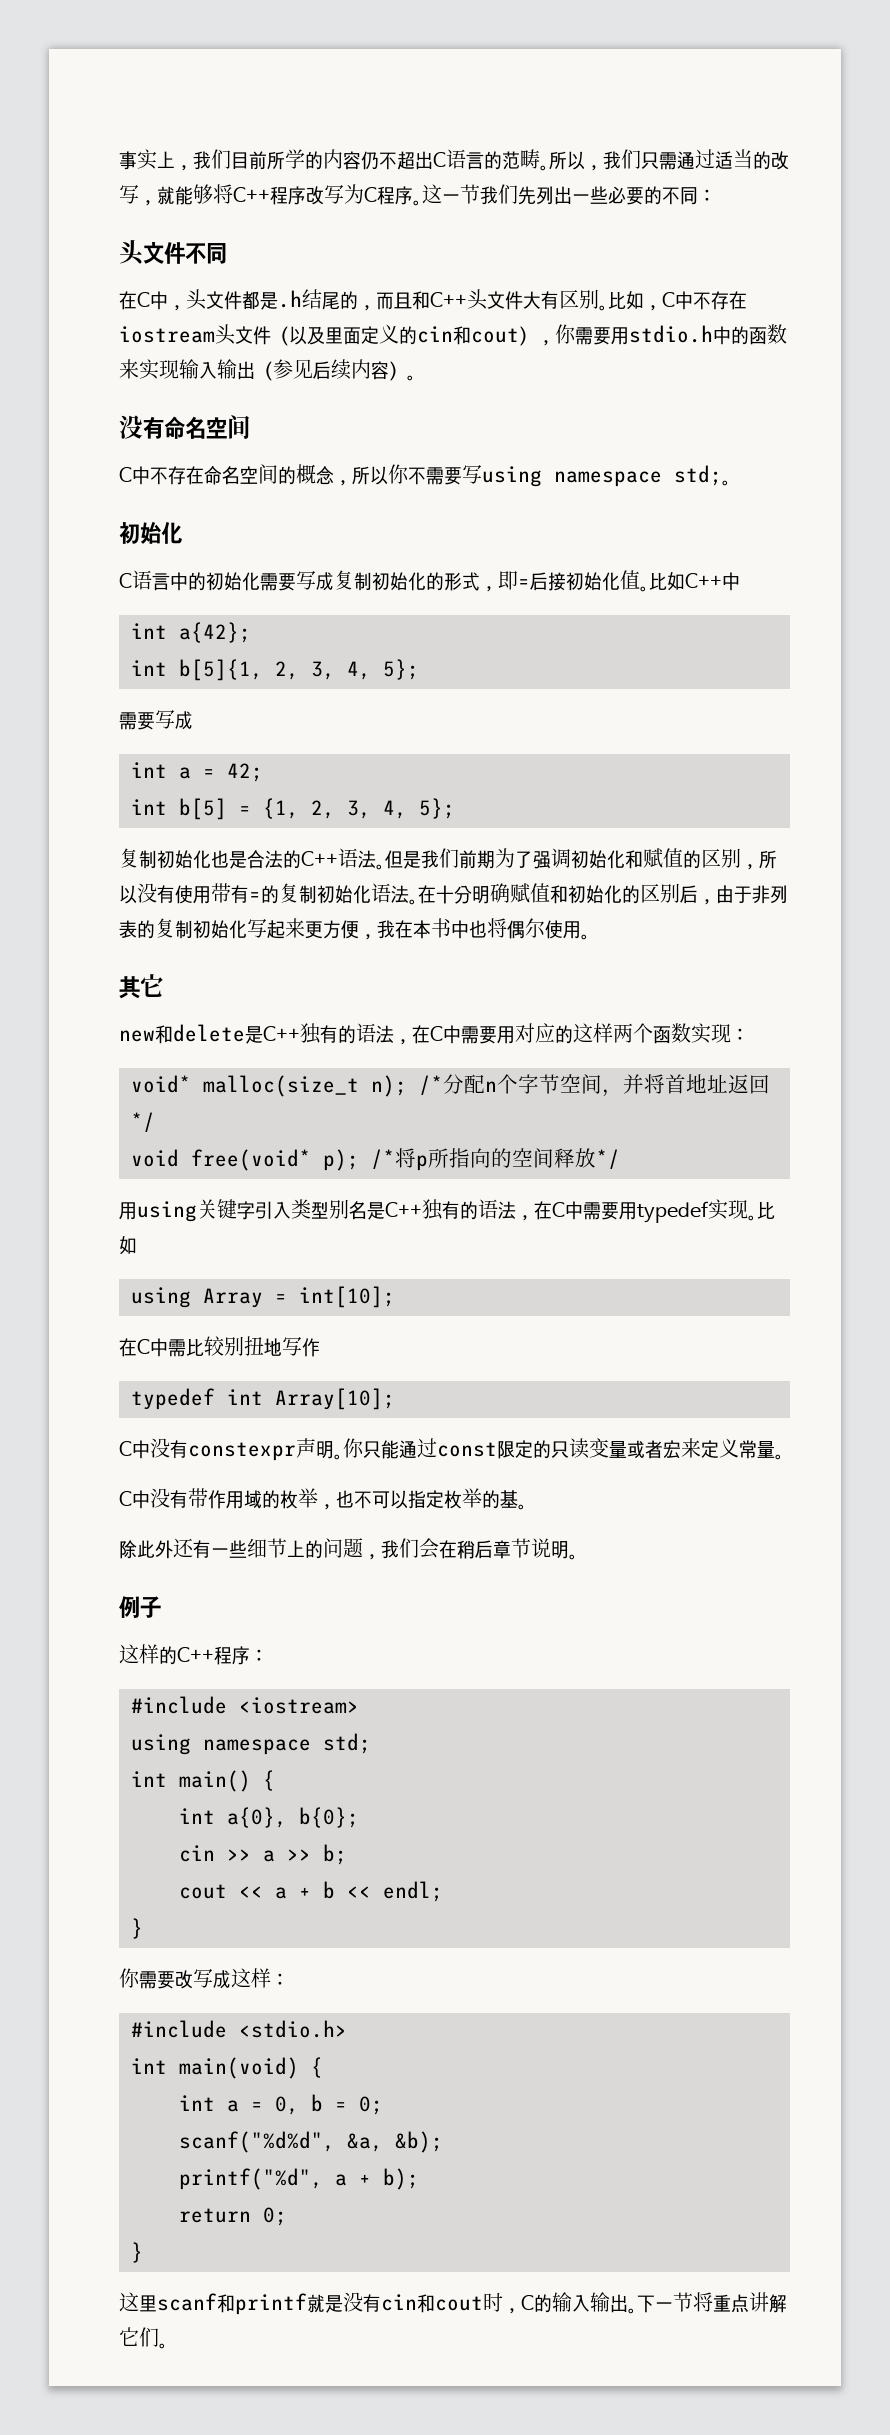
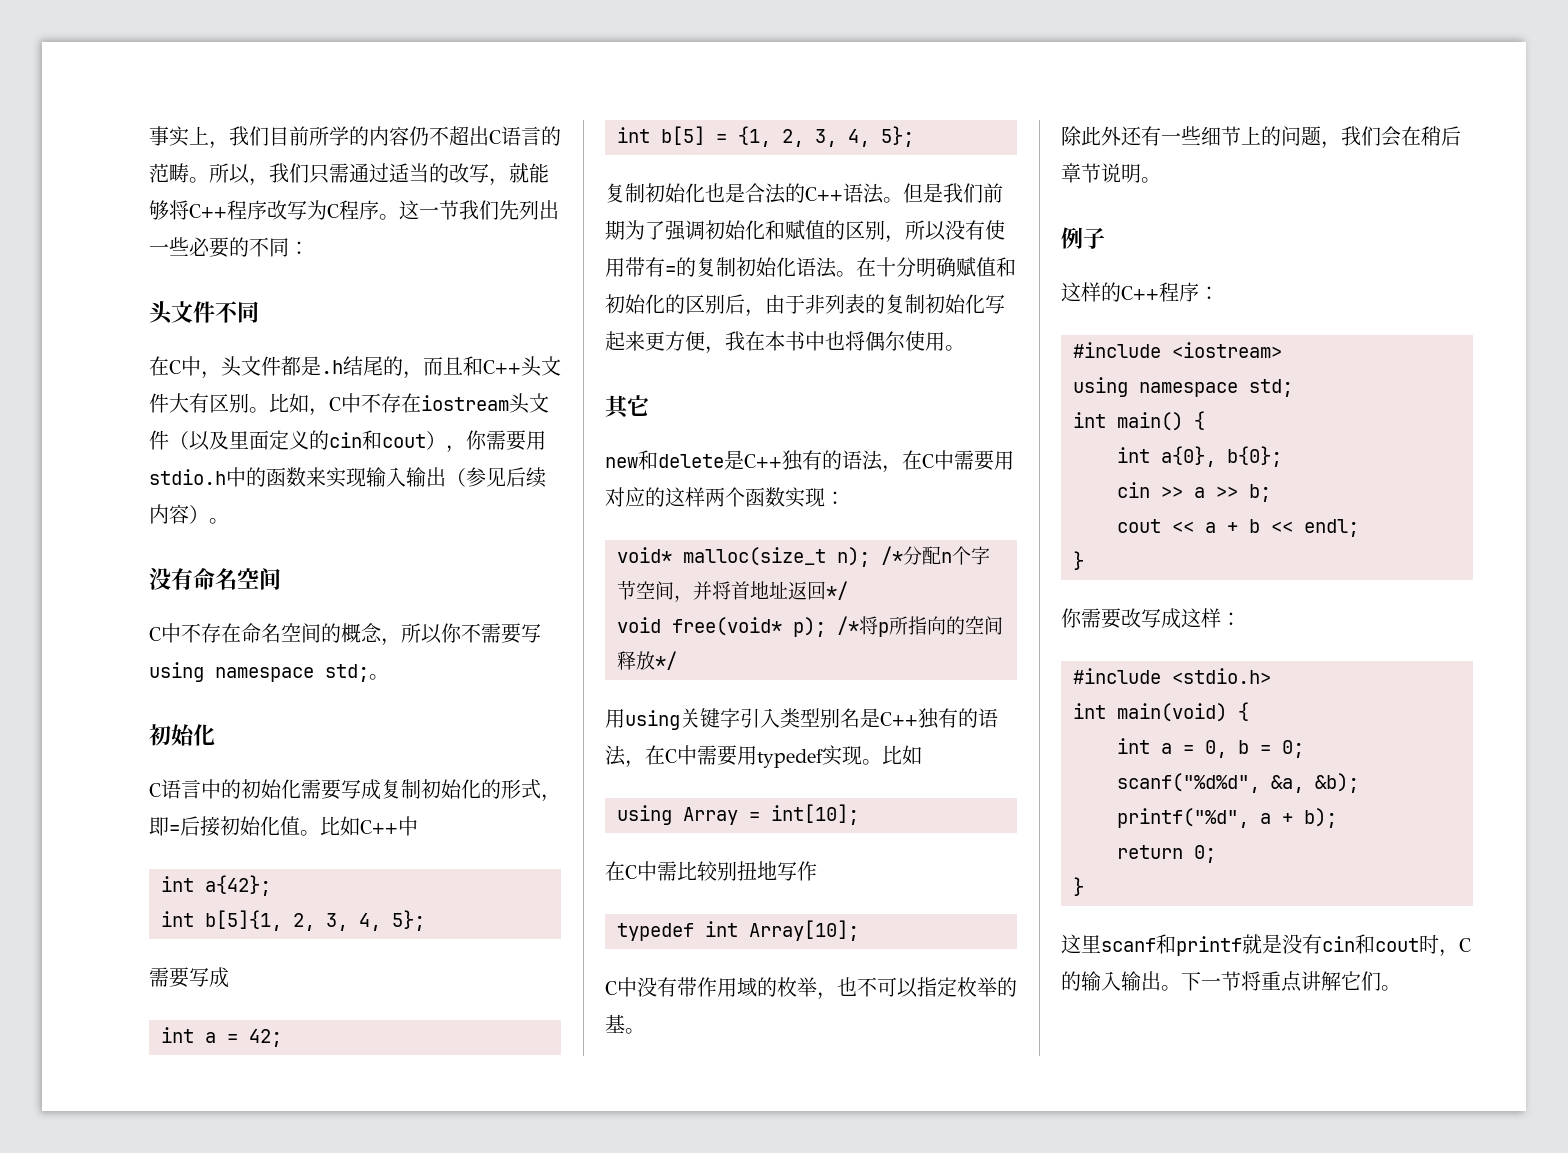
[119,1438,784,1461] // C中没有constexpr声明。你只能通过const限定的只读变量或者宏来定义常量。 -> (859, 930) none

